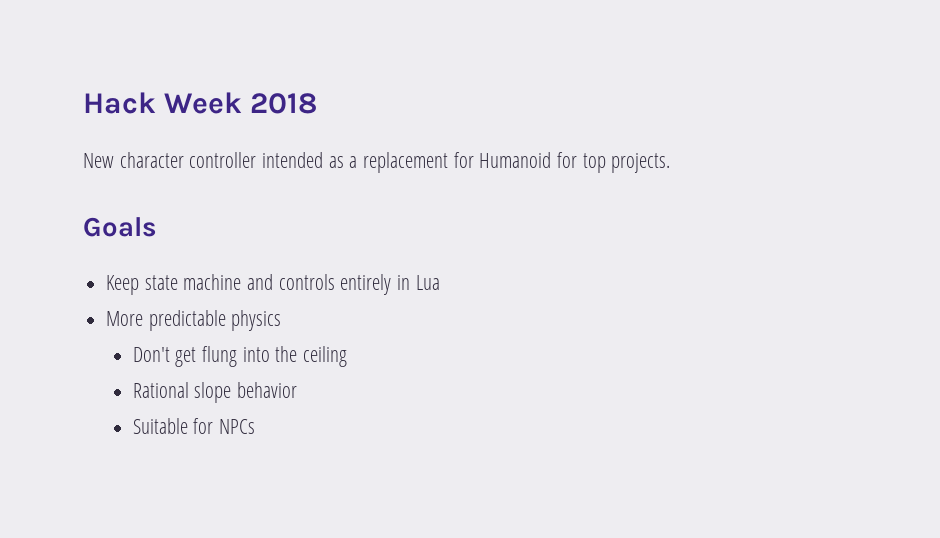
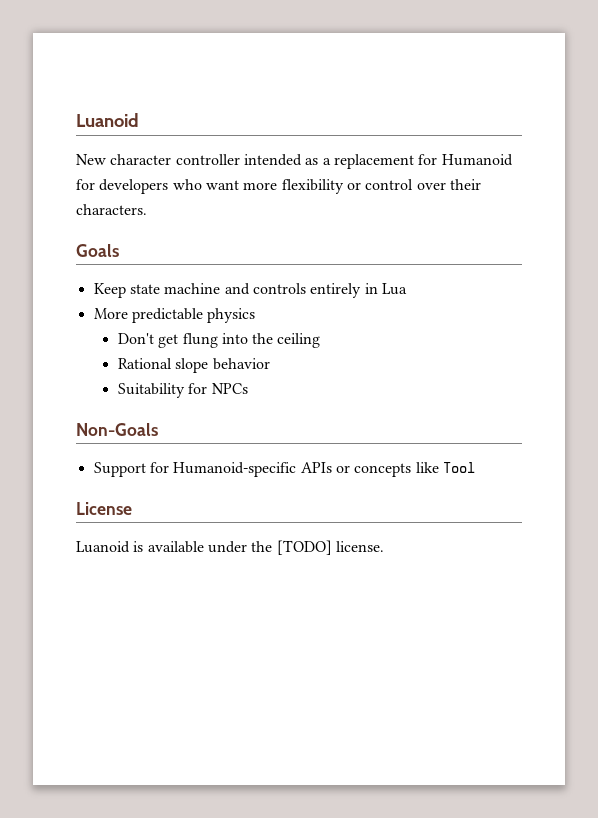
[83,92,318,114] Hack Week 2018 -> [76,113,139,127] Luanoid
[582,153,671,173] top projects. -> [99,179,481,194] [76,204,147,215] developers who want more flexibility or control over their characters.
[132,418,188,434] Suitable -> [117,383,185,398] Suitability
(255, 426) none -> [76,423,158,436] [93,462,475,477] [76,502,132,515] [76,540,384,555] // Non-Goals // Support for Humanoid-specific APIs or concepts like Tool // License // Luanoid is available under the [TODO] license.

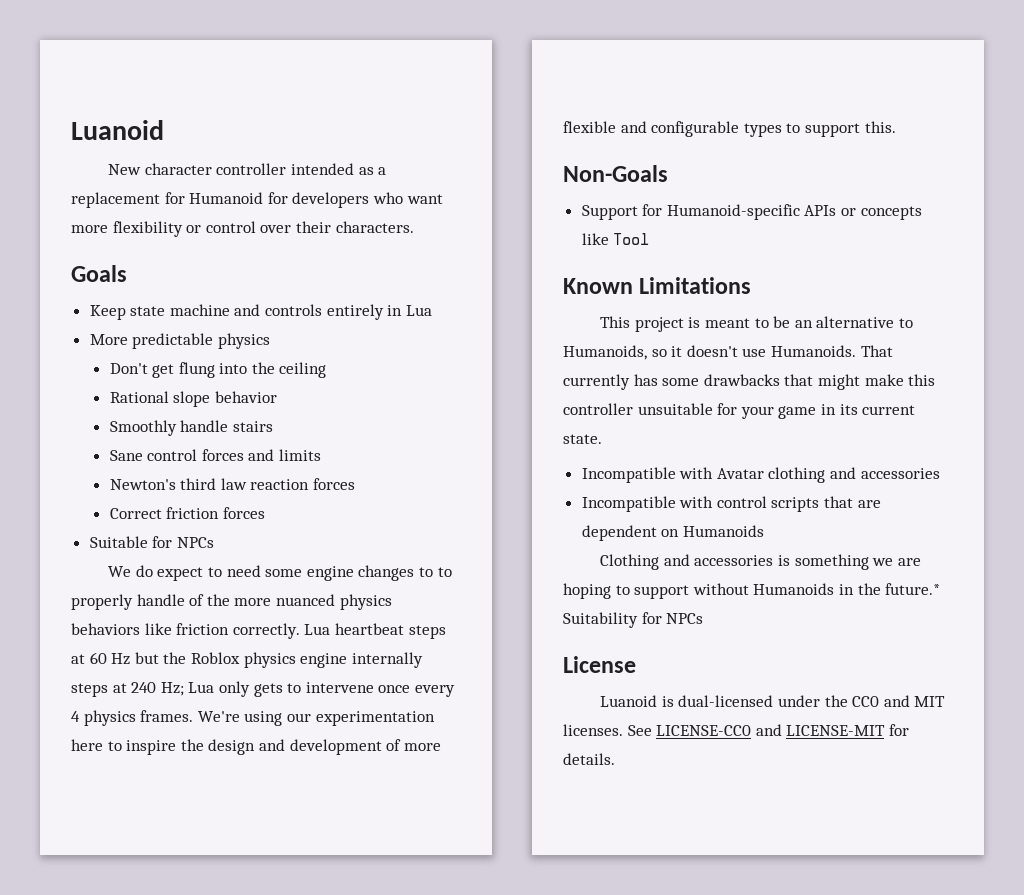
[117,383,248,398] Suitability for NPCs -> [109,420,273,436] [109,449,321,461] [109,478,355,490] [109,507,265,519] [89,536,214,548] [108,565,452,581] [71,594,392,610] [71,623,446,639] [71,652,423,668] [71,681,455,697] [71,710,435,726] [71,739,441,755] [563,121,896,137] Smoothly handle stairs // Sane control forces and limits // Newton's third law reaction forces // Correct friction forces // Suitable for NPCs // We do expect to need some engine changes to to properly handle of the more nuanced physics behaviors like friction correctly. Lua heartbeat steps at 60 Hz but the Roblox physics engine internally steps at 240 Hz; Lua only gets to intervene once every 4 physics frames. We're using our experimentation here to inspire the design and development of more flexible and configurable types to support this.
(475, 467) none -> [563,277,752,294] [600,316,914,332] [563,345,893,360] [563,374,936,390] [563,403,916,419] [563,434,602,444] [581,467,940,483] [581,496,881,512] [581,525,764,541] [600,554,921,570] [563,583,941,599] [563,612,704,628] // Known Limitations // This project is meant to be an alternative to Humanoids, so it doesn't use Humanoids. That currently has some drawbacks that might make this controller unsuitable for your game in its current state. // Incompatible with Avatar clothing and accessories // Incompatible with control scripts that are dependent on Humanoids // Clothing and accessories is something we are hoping to support without Humanoids in the future.* Suitability for NPCs
[147,541,204,553] available -> [678,695,774,707] dual-licensed
[276,540,384,555] [TODO] license. -> [852,695,946,707] [563,724,909,736] [563,753,615,765] CC0 and MIT licenses. See LICENSE-CC0 and LICENSE-MIT for details.

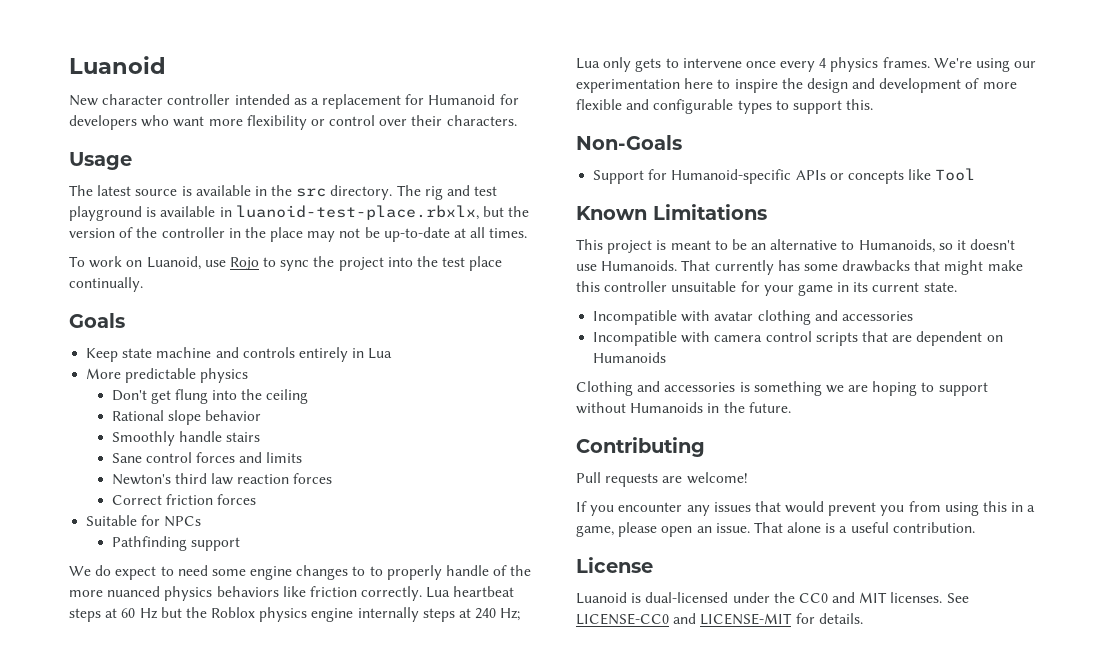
(414, 227) none -> [69,152,132,170] [69,185,498,200] [69,205,530,221] [69,227,528,242] [69,256,503,271] [69,277,143,292] // Usage // The latest source is available in the src directory. The rig and test playground is available in luanoid-test-place.rbxlx, but the version of the controller in the place may not be up-to-date at all times. // To work on Luanoid, use Rojo to sync the project into the test place continually.
(214, 542) none -> [111,536,240,551] // Pathfinding support
[716,468,764,479] Avatar -> [714,311,754,321] avatar
(714, 502) none -> [714,335,763,342] camera
[885,583,941,595] [563,612,704,628] future.* Suitability for NPCs -> [748,402,791,413] [576,437,705,457] [576,472,748,487] [576,501,1036,516] [576,522,975,537] future. // Contributing // Pull requests are welcome! // If you encounter any issues that would prevent you from using this in a game, please open an issue. That alone is a useful contribution.

